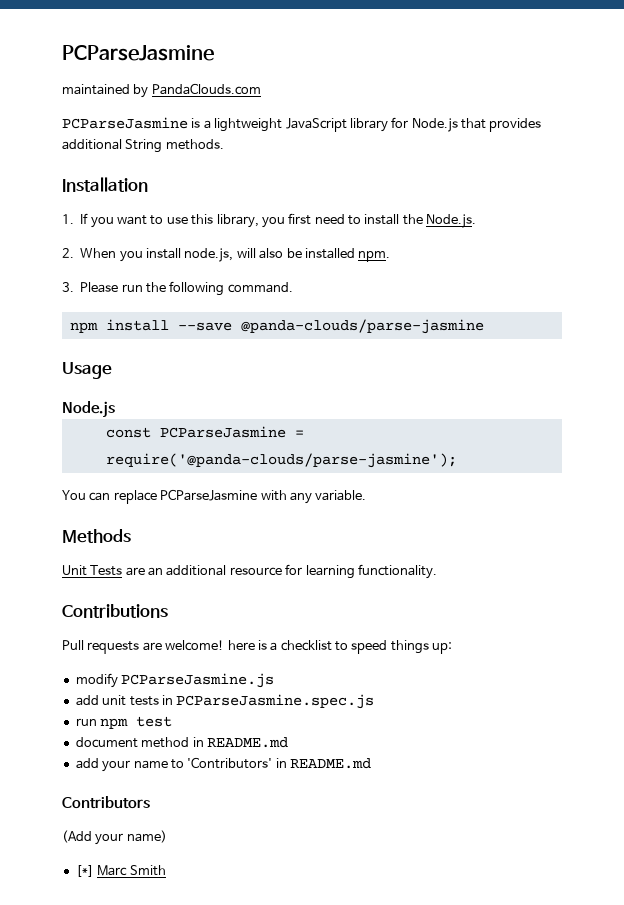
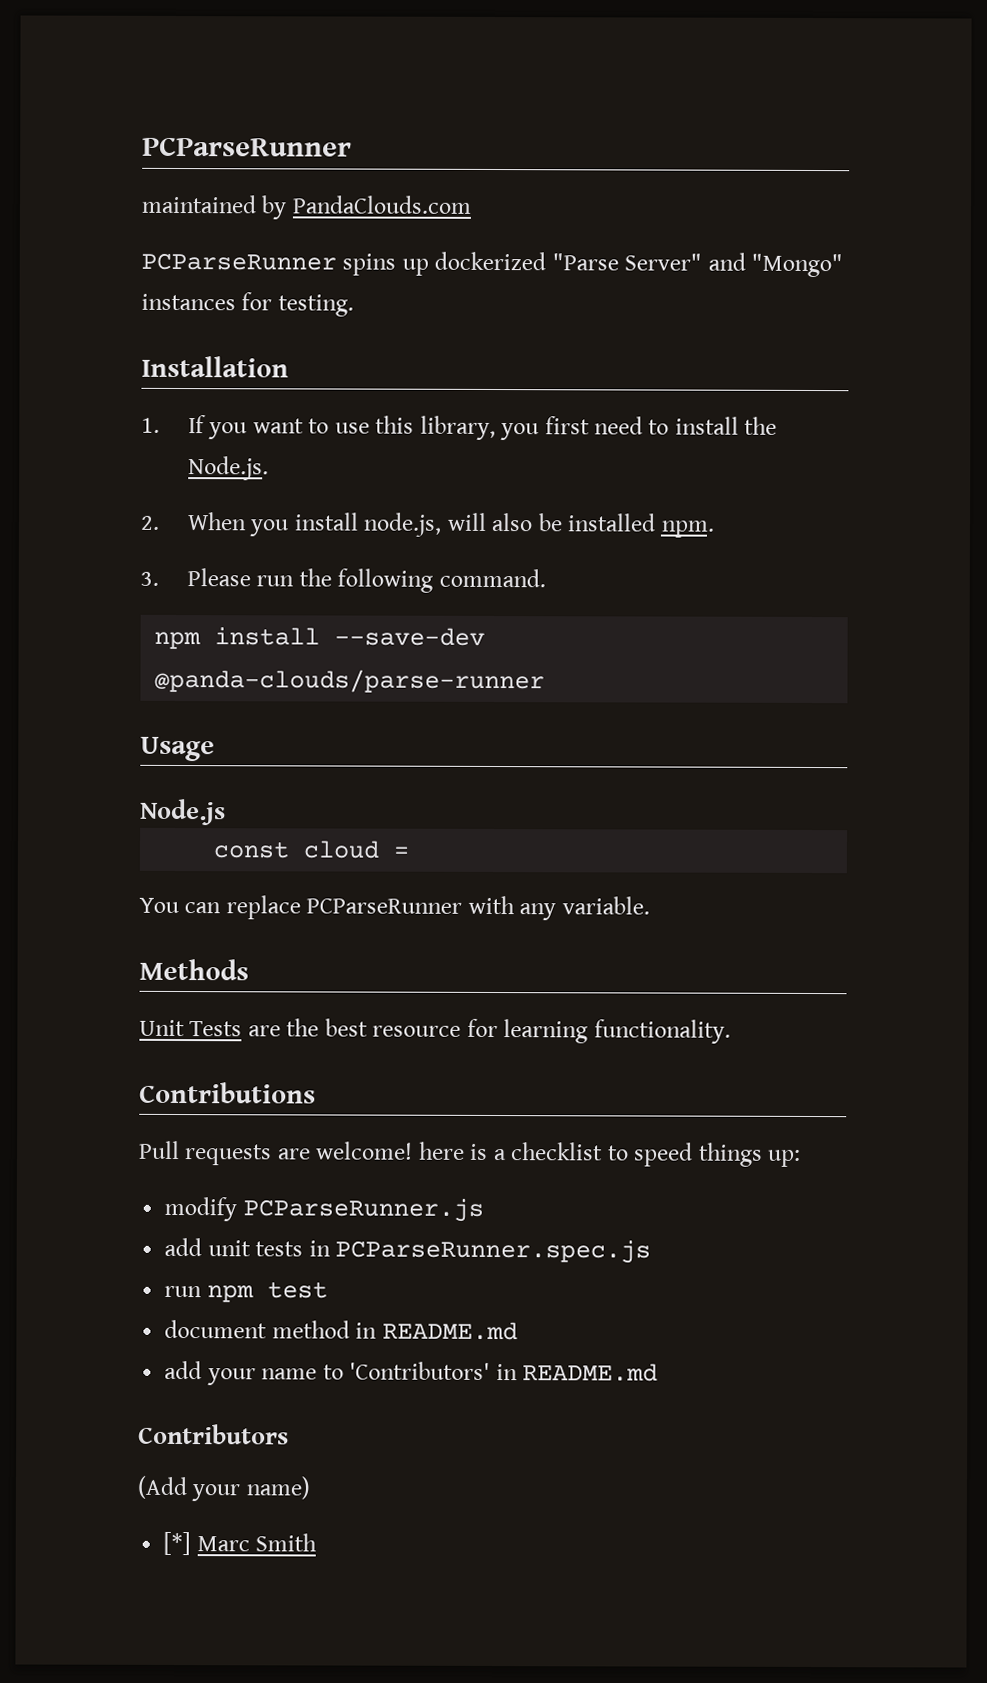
[62,45,214,61] PCParseJasmine -> [142,136,352,157] PCParseRunner
[62,117,542,132] [62,139,224,153] PCParseJasmine is a lightweight JavaScript library for Node.js that provides additional String methods. -> [141,251,844,278] [141,292,354,317] PCParseRunner spins up dockerized "Parse Server" and "Mongo" instances for testing.
[177,319,484,334] --save @panda-clouds/parse-jasmine -> [334,627,486,646] [154,668,546,694] --save-dev @panda-clouds/parse-runner
[159,426,286,438] PCParseJasmine -> [303,840,381,859] cloud
[105,453,457,468] require('@panda-clouds/parse-jasmine'); -> (410, 852) none
[160,489,258,501] PCParseJasmine -> [306,898,463,914] PCParseRunner
[148,565,227,576] an additional -> [286,1018,368,1037] the best
[121,673,275,688] PCParseJasmine.js -> [242,1198,484,1222] PCParseRunner.js
[176,694,375,709] PCParseJasmine.spec.js -> [335,1239,652,1264] PCParseRunner.spec.js

